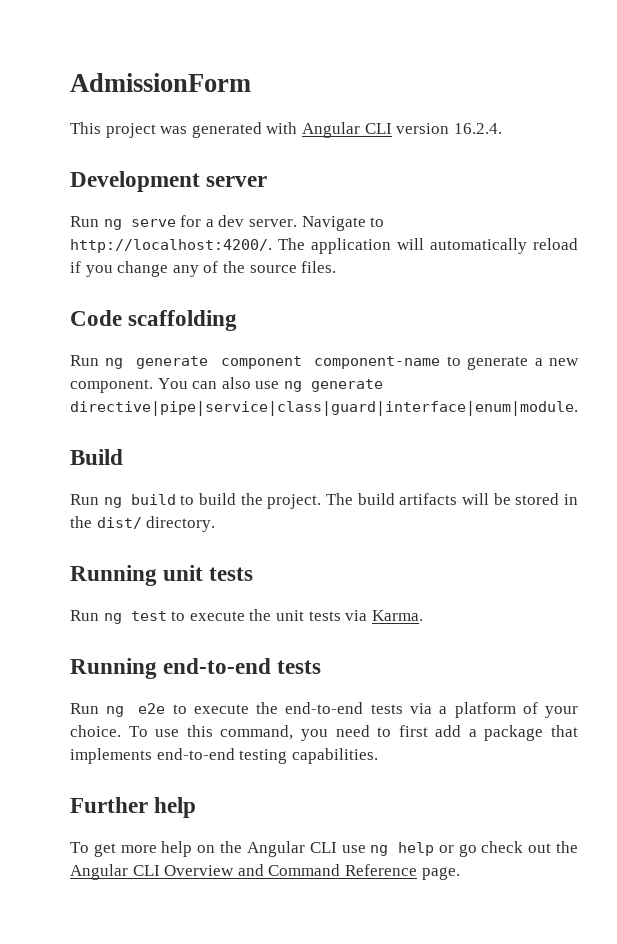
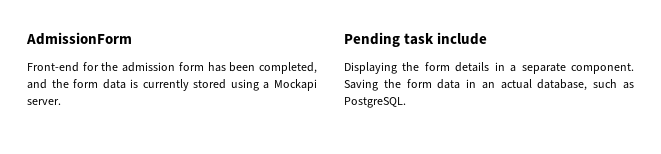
[70,122,502,138] [70,171,268,192] [70,215,385,231] [70,238,578,254] [70,261,337,277] [70,310,238,331] [70,355,580,370] [70,377,383,393] [70,401,578,416] [70,449,123,465] [70,493,578,509] [70,516,216,532] [70,565,254,586] [70,609,423,624] [70,658,322,679] [70,702,578,718] [70,725,578,741] [70,748,378,764] [70,797,197,818] [70,841,578,857] [70,864,460,880] This project was generated with Angular CLI version 16.2.4. // Development server // Run ng serve for a dev server. Navigate to http://localhost:4200/. The application will automatically reload if you change any of the source files. // Code scaffolding // Run ng generate component component-name to generate a new component. You can also use ng generate directive|pipe|service|class|guard|interface|enum|module. // Build // Run ng build to build the project. The build artifacts will be stored in the dist/ directory. // Running unit tests // Run ng test to execute the unit tests via Karma. // Running end-to-end tests // Run ng e2e to execute the end-to-end tests via a platform of your choice. To use this command, you need to first add a package that implements end-to-end testing capabilities. // Further help // To get more help on the Angular CLI use ng help or go check out the Angular CLI Overview and Command Reference page. -> [27,62,317,74] [27,79,317,91] [27,99,61,105] [344,32,488,47] [344,62,634,74] [344,79,634,91] [344,97,406,108] Front-end for the admission form has been completed, and the form data is currently stored using a Mockapi server. // Pending task include // Displaying the form details in a separate component. Saving the form data in an actual database, such as PostgreSQL.

